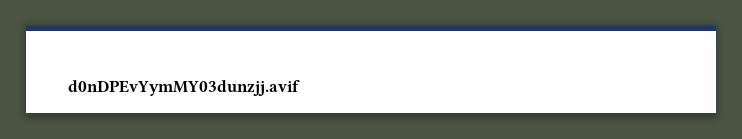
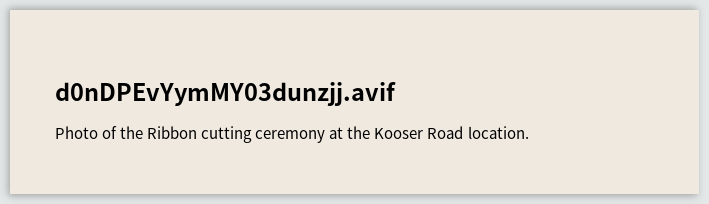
(300, 88) none -> [55,126,529,143] // Photo of the Ribbon cutting ceremony at the Kooser Road location.

